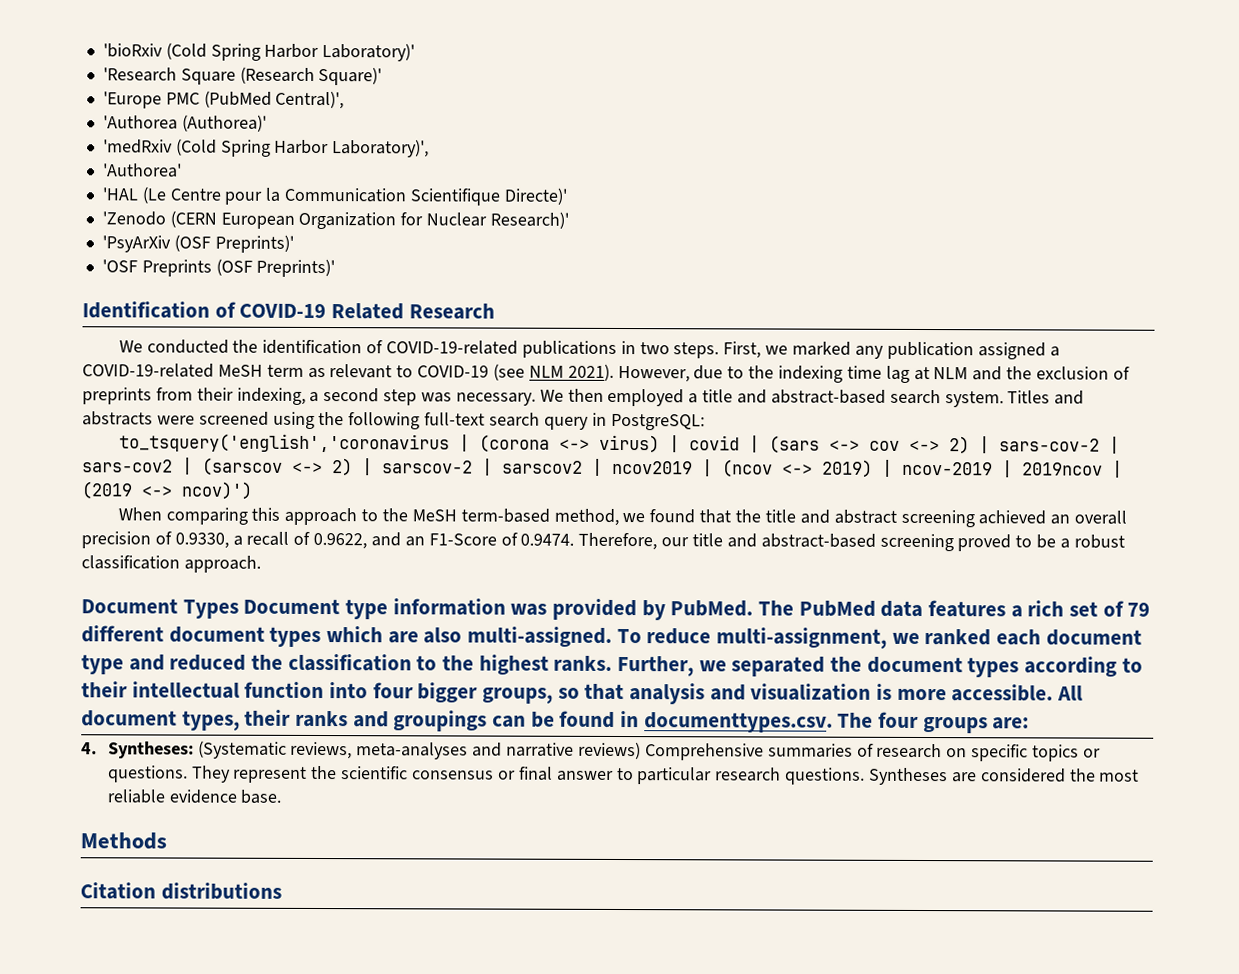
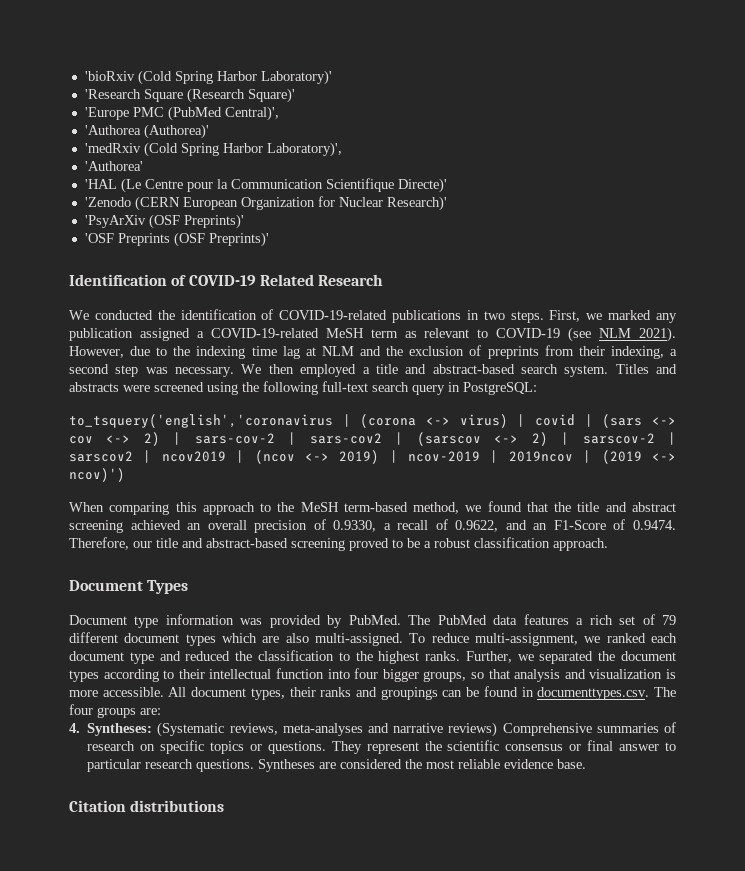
(239, 609) none -> (189, 587) //
[80,832,167,850] // Methods -> (587, 764) none

